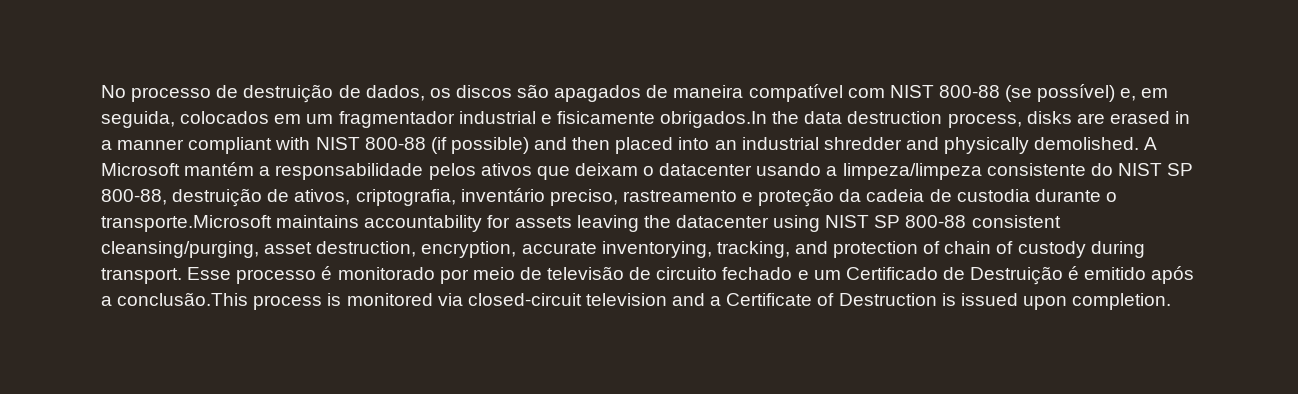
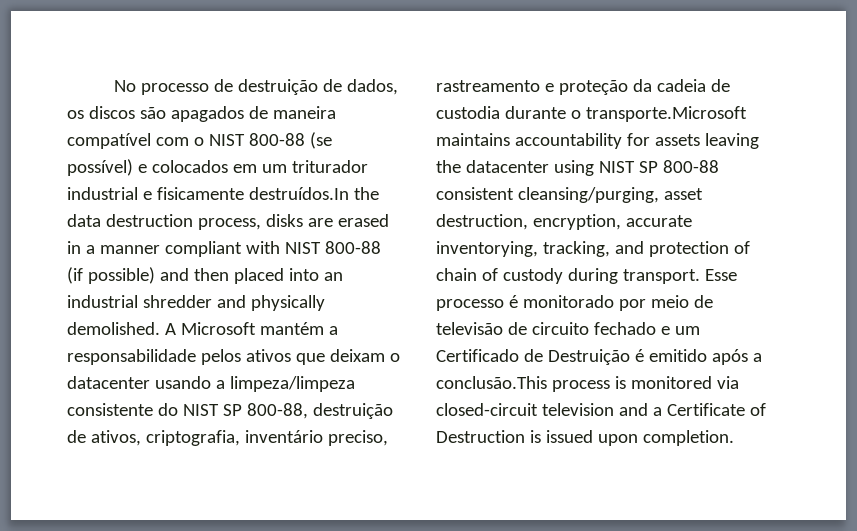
(885, 93) none -> [193,137,204,146] o
[1120,88,1169,101] [101,111,175,128] e, em seguida, -> [137,164,147,173] e
[338,111,455,128] fragmentador -> [291,160,368,173] triturador
[660,111,768,128] obrigados.In -> [248,187,349,200] destruídos.In

